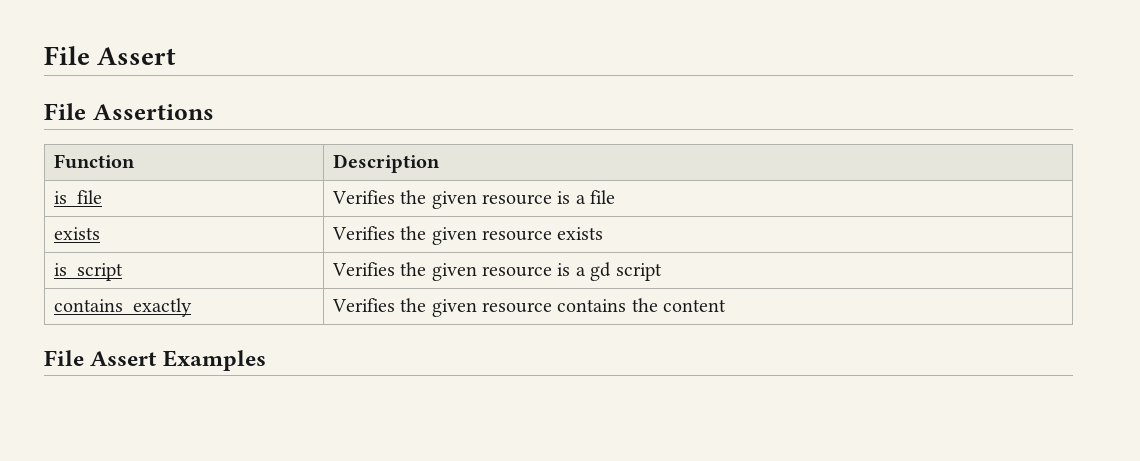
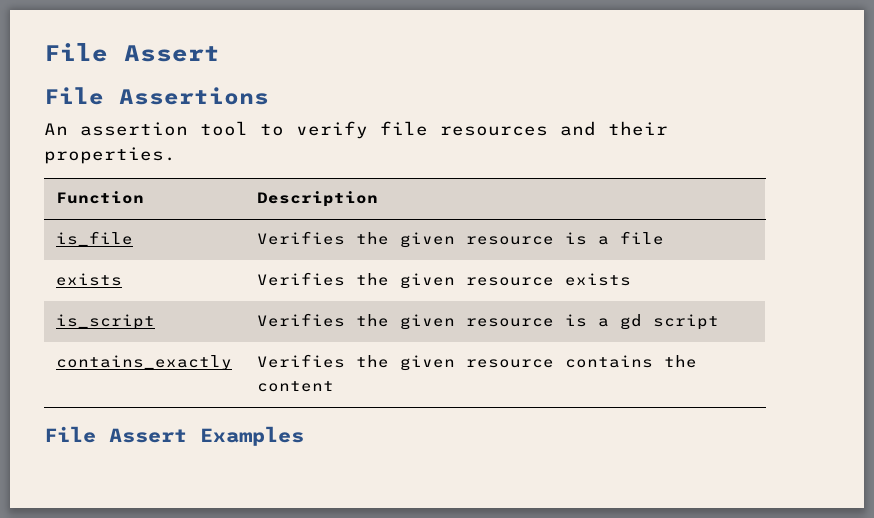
(214, 112) none -> [44,121,668,139] [44,147,176,164] // An assertion tool to verify file resources and their properties.

